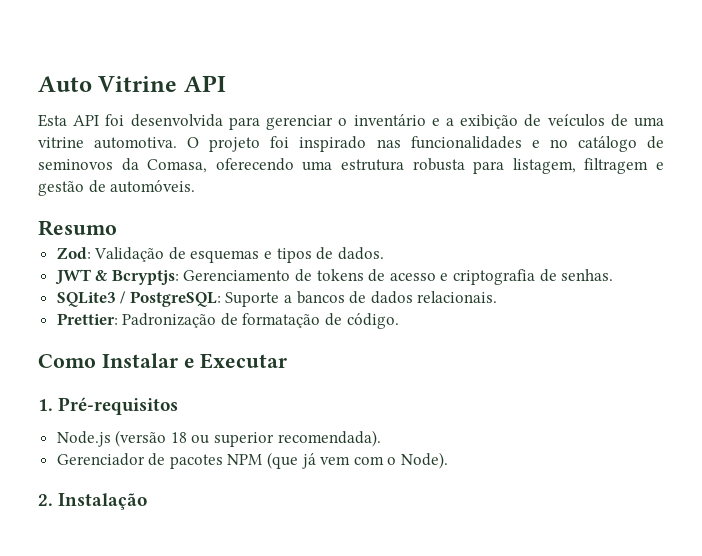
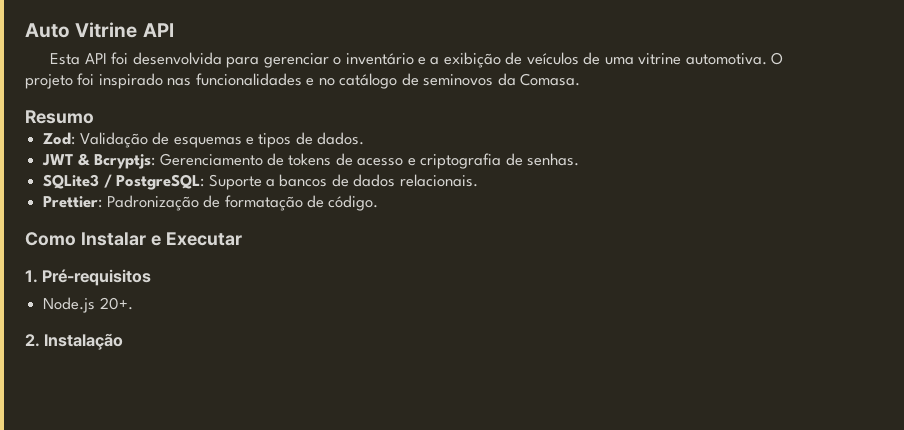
[147,158,665,174] [38,180,196,196] Comasa, oferecendo uma estrutura robusta para listagem, filtragem e gestão de automóveis. -> [520,73,581,86] Comasa.
[115,430,381,447] [56,452,449,469] (versão 18 ou superior recomendada). // Gerenciador de pacotes NPM (que já vem com o Node). -> [99,297,133,310] 20+.

